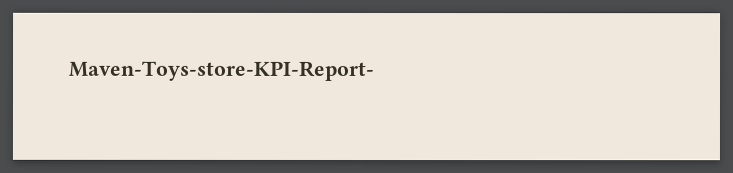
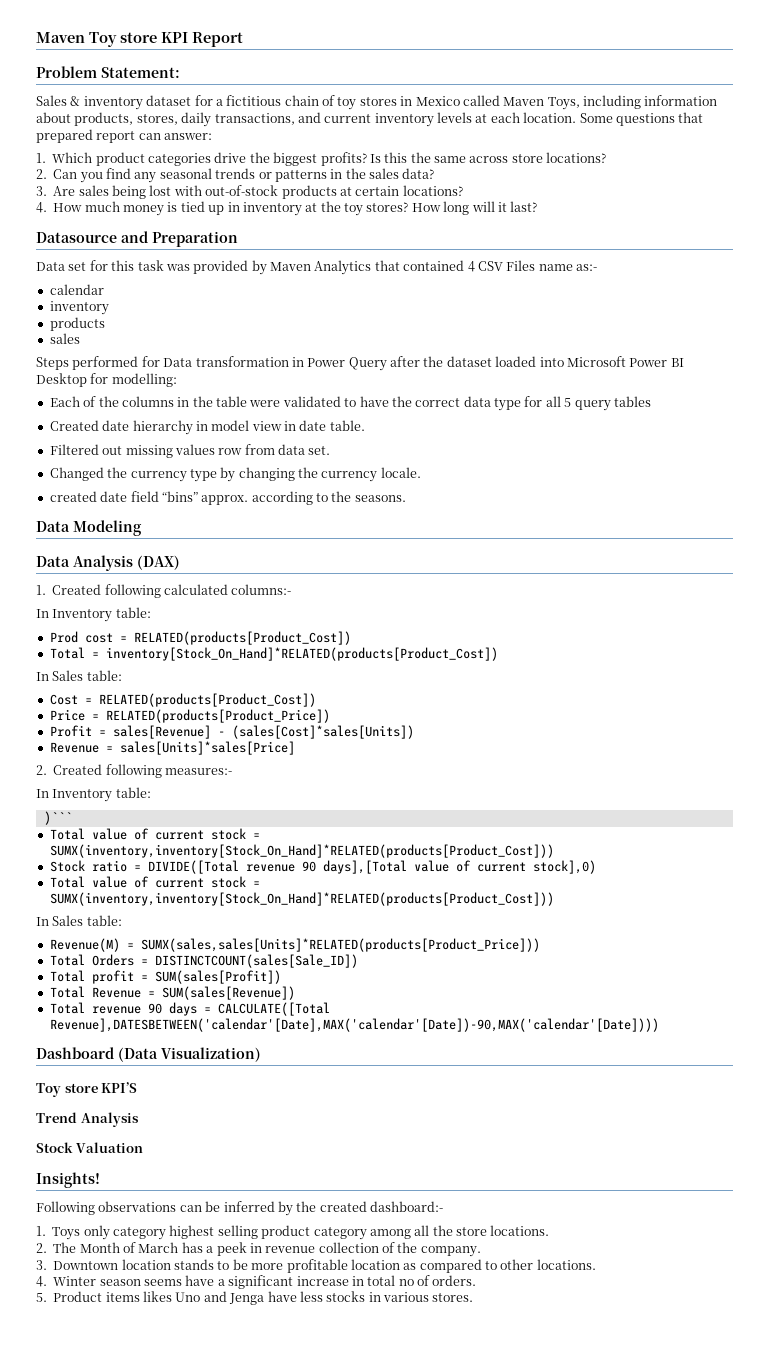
[69,60,375,82] Maven-Toys-store-KPI-Report- -> [36,32,243,47] [36,66,180,78] [36,95,718,110] [36,112,704,127] [36,129,213,143] [36,152,607,166] [36,168,435,183] [36,185,463,199] [36,201,538,216] [36,231,238,247] [36,260,597,275] [49,284,104,295] [49,301,109,315] [49,317,105,331] [49,333,80,344] [36,356,684,371] [36,373,177,387] [49,396,651,411] [49,420,365,435] [49,444,331,458] [49,467,421,482] [49,491,406,505] [36,520,142,536] [36,555,180,571] [36,584,292,598] [36,607,151,622] [49,631,351,645] [49,647,498,661] [36,670,122,681] [49,693,316,707] [49,709,330,723] [49,725,414,739] [49,741,295,755] [36,764,232,778] [36,787,151,802] [43,811,72,825] [49,828,260,840] [49,844,554,858] [49,860,596,874] [49,876,260,888] [49,892,554,906] [36,915,122,926] [49,938,540,952] [49,954,358,968] [49,970,281,984] [49,986,295,1000] [49,1002,330,1016] [49,1018,659,1032] [36,1047,261,1062] [36,1082,138,1097] [36,1112,139,1127] [36,1142,143,1153] [36,1172,100,1188] [36,1201,443,1216] [36,1225,550,1240] [36,1242,481,1257] [36,1259,596,1273] [36,1275,477,1289] [36,1291,474,1305] Maven Toy store KPI Report // Problem Statement: // Sales & inventory dataset for a fictitious chain of toy stores in Mexico called Maven Toys, including information about products, stores, daily transactions, and current inventory levels at each location. Some questions that prepared report can answer: // 1. Which product categories drive the biggest profits? Is this the same across store locations? // 2. Can you find any seasonal trends or patterns in the sales data? // 3. Are sales being lost with out-of-stock products at certain locations? // 4. How much money is tied up in inventory at the toy stores? How long will it last? // Datasource and Preparation // Data set for this task was provided by Maven Analytics that contained 4 CSV Files name as:- // calendar // inventory // products // sales // Steps performed for Data transformation in Power Query after the dataset loaded into Microsoft Power BI Desktop for modelling: // Each of the columns in the table were validated to have the correct data type for all 5 query tables // Created date hierarchy in model view in date table. // Filtered out missing values row from data set. // Changed the currency type by changing the currency locale. // created date field “bins” approx. according to the seasons. // Data Modeling // Data Analysis (DAX) // 1. Created following calculated columns:- // In Inventory table: // Prod cost = RELATED(products[Product_Cost]) // Total = inventory[Stock_On_Hand]*RELATED(products[Product_Cost]) // In Sales table: // Cost = RELATED(products[Product_Cost]) // Price = RELATED(products[Product_Price]) // Profit = sales[Revenue] - (sales[Cost]*sales[Units]) // Revenue = sales[Units]*sales[Price] // 2. Created following measures:- // In Inventory table: // )``` // Total value of current stock = SUMX(inventory,inventory[Stock_On_Hand]*RELATED(products[Product_Cost])) // Stock ratio = DIVIDE([Total revenue 90 days],[Total value of current stock],0) // Total value of current stock = SUMX(inventory,inventory[Stock_On_Hand]*RELATED(products[Product_Cost])) // In Sales table: // Revenue(M) = SUMX(sales,sales[Units]*RELATED(products[Product_Price])) // Total Orders = DISTINCTCOUNT(sales[Sale_ID]) // Total profit = SUM(sales[Profit]) // Total Revenue = SUM(sales[Revenue]) // Total revenue 90 days = CALCULATE([Total Revenue],DATESBETWEEN('calendar'[Date],MAX('calendar'[Date])-90,MAX('calendar'[Date]))) // Dashboard (Data Visualization) // Toy store KPI’S // Trend Analysis // Stock Valuation // Insights! // Following observations can be inferred by the created dashboard:- // 1. Toys only category highest selling product category among all the store locations. // 2. The Month of March has a peek in revenue collection of the company. // 3. Downtown location stands to be more profitable location as compared to other locations. // 4. Winter season seems have a significant increase in total no of orders. // 5. Product items likes Uno and Jenga have less stocks in various stores.

